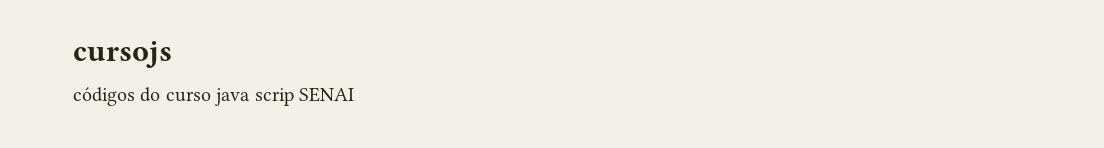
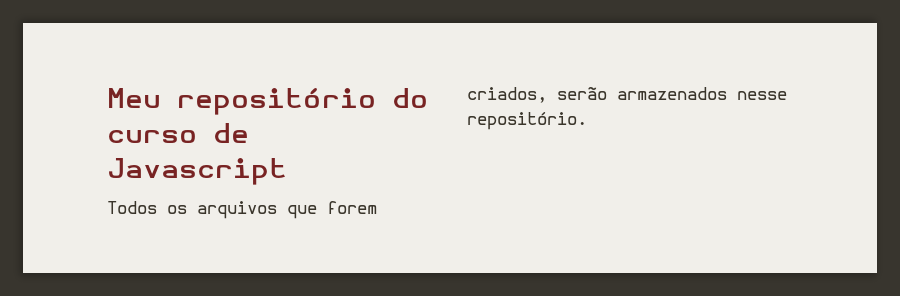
[73,41,172,68] [73,87,354,106] cursojs // códigos do curso java scrip SENAI -> [107,88,428,115] [107,123,249,143] [107,158,287,185] [107,201,377,219] [467,87,787,103] [467,112,587,130] Meu repositório do curso de Javascript // Todos os arquivos que forem criados, serão armazenados nesse repositório.

